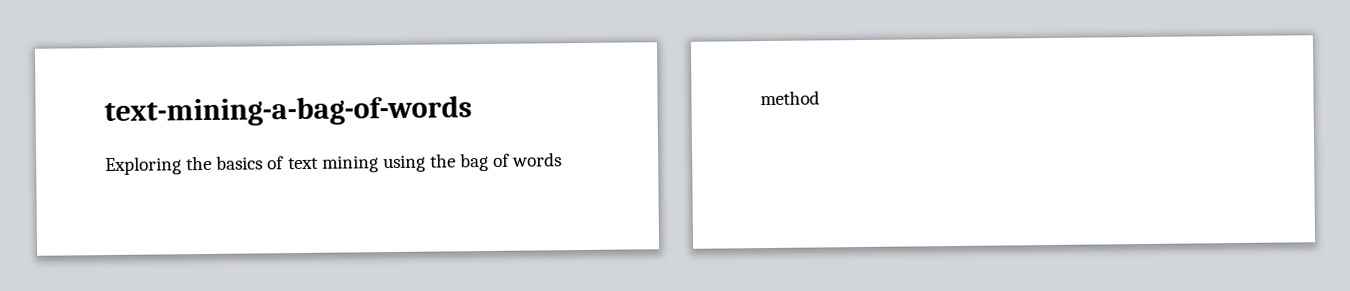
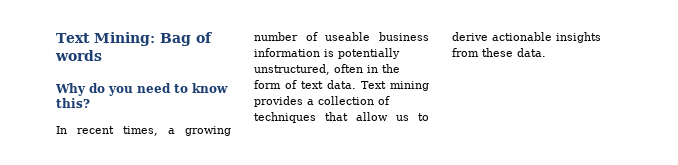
[104,95,472,128] [105,152,563,176] [760,90,820,106] text-mining-a-bag-of-words // Exploring the basics of text mining using the bag of words method -> [56,32,212,46] [55,50,102,61] [55,83,228,96] [56,98,90,108] [56,126,231,136] [254,32,429,41] [254,48,400,59] [254,64,400,75] [254,80,429,91] [254,96,390,107] [254,112,429,123] [452,32,601,43] [452,48,546,57] Text Mining: Bag of words // Why do you need to know this? // In recent times, a growing number of useable business information is potentially unstructured, often in the form of text data. Text mining provides a collection of techniques that allow us to derive actionable insights from these data.

